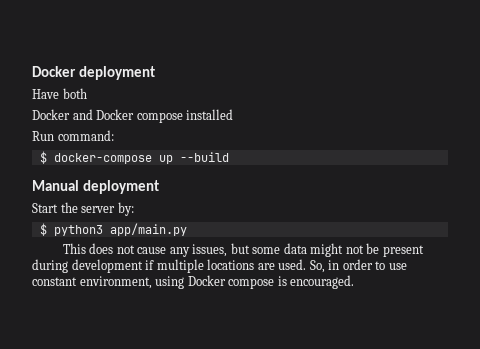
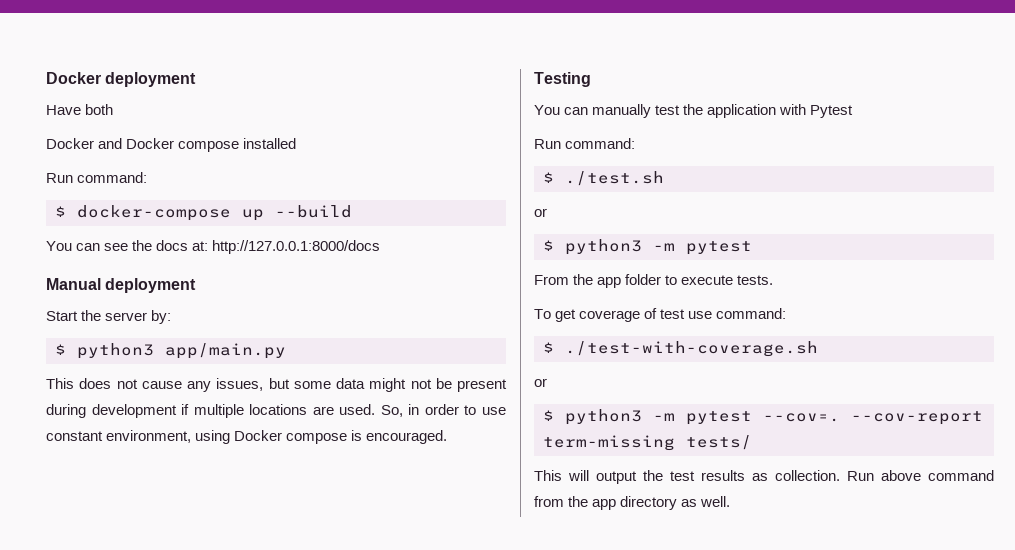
(229, 157) none -> [46,240,381,254] // You can see the docs at: http://127.0.0.1:8000/docs
(355, 282) none -> [534,72,591,87] [534,104,854,118] [534,138,636,149] [543,171,664,186] [534,208,547,217] [543,239,752,255] [534,274,774,288] [534,308,787,322] [543,341,818,357] [534,378,547,387] [543,409,983,425] [543,435,752,451] [534,470,994,484] [534,496,731,510] // Testing // You can manually test the application with Pytest // Run command: // $ ./test.sh // or // $ python3 -m pytest // From the app folder to execute tests. // To get coverage of test use command: // $ ./test-with-coverage.sh // or // $ python3 -m pytest --cov=. --cov-report term-missing tests/ // This will output the test results as collection. Run above command from the app directory as well.

